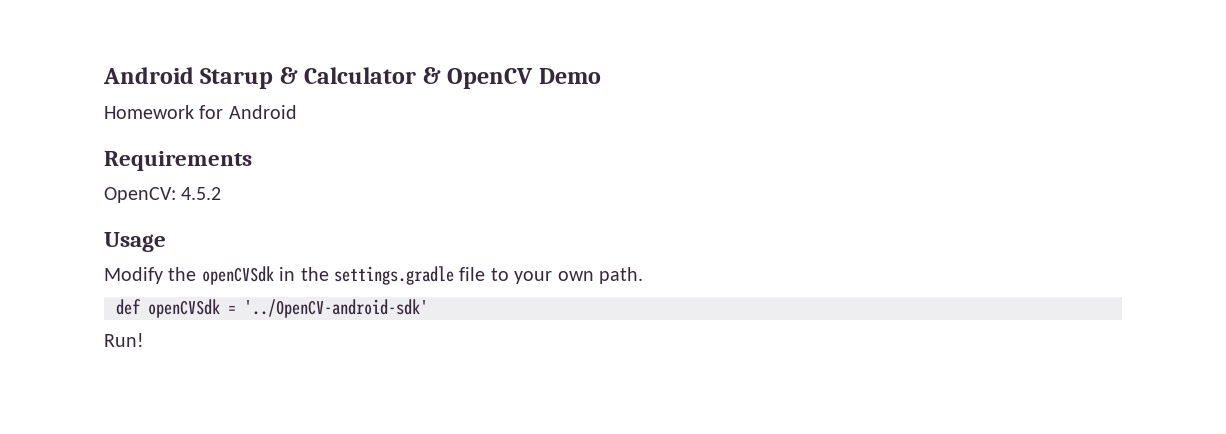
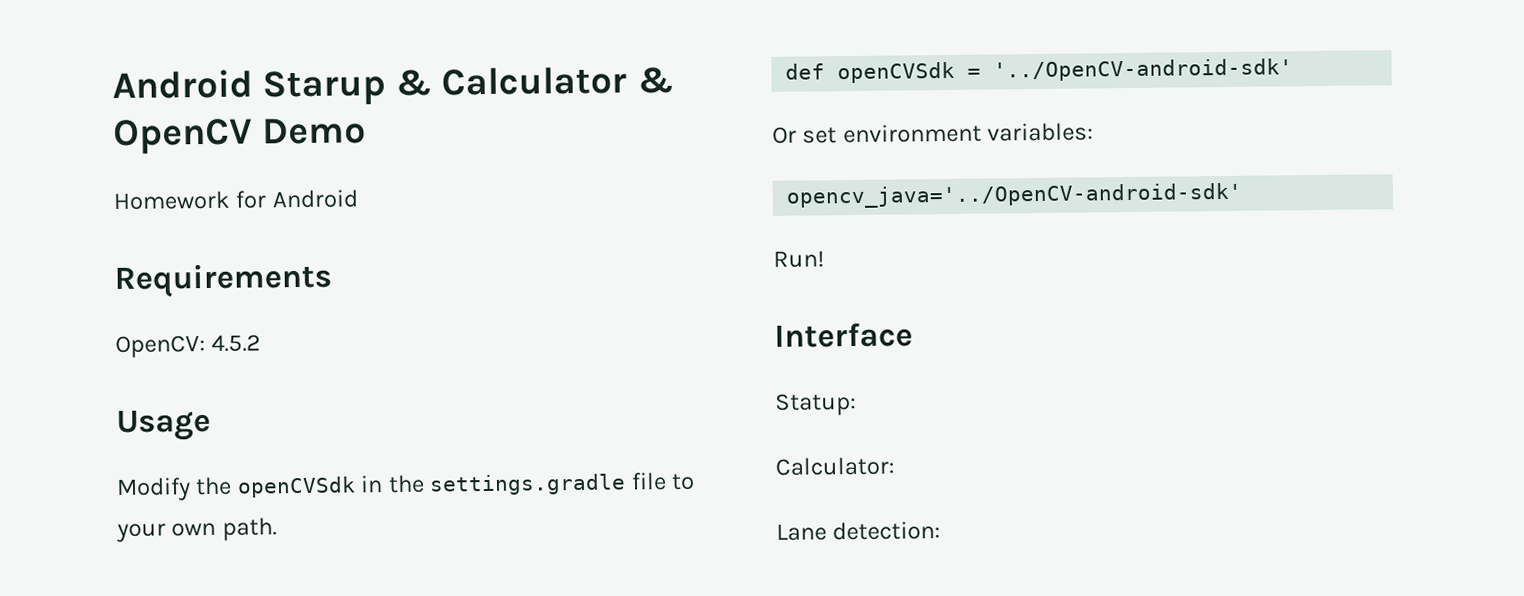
[104,333,144,347] Run! -> [772,122,1095,144] [786,182,1244,209] [773,250,825,268] [774,322,913,348] [775,392,857,416] [775,456,895,476] [776,521,942,541] Or set environment variables: // opencv_java='../OpenCV-android-sdk' // Run! // Interface // Statup: // Calculator: // Lane detection:

